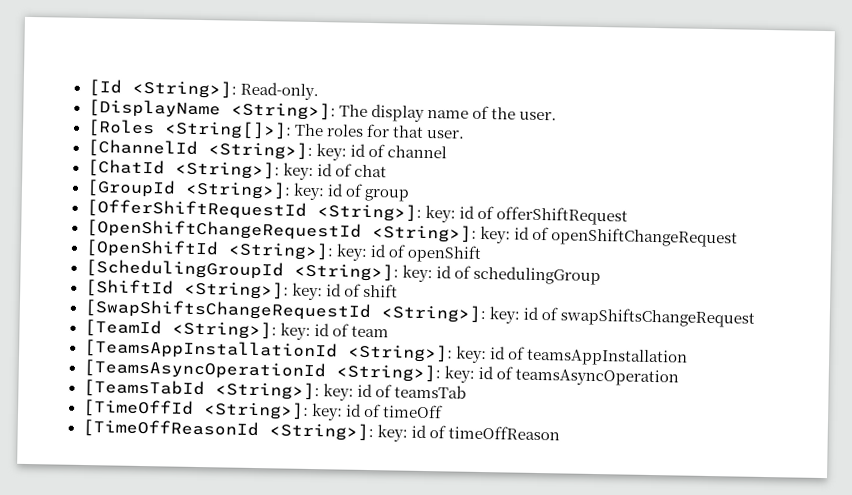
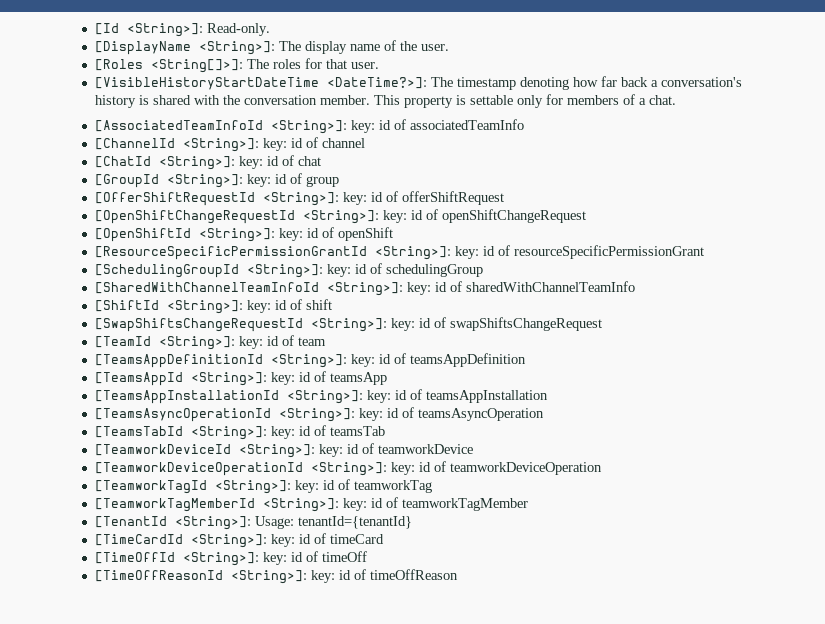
(465, 134) none -> [94,76,742,90] [94,94,676,108] [94,119,524,134] // [VisibleHistoryStartDateTime <DateTime?>]: The timestamp denoting how far back a conversation's history is shared with the conversation member. This property is settable only for members of a chat. // [AssociatedTeamInfoId <String>]: key: id of associatedTeamInfo
(482, 253) none -> [94,245,704,260] // [ResourceSpecificPermissionGrantId <String>]: key: id of resourceSpecificPermissionGrant
(601, 275) none -> [94,281,635,296] // [SharedWithChannelTeamInfoId <String>]: key: id of sharedWithChannelTeamInfo
(389, 331) none -> [94,353,526,368] [94,371,387,386] // [TeamsAppDefinitionId <String>]: key: id of teamsAppDefinition // [TeamsAppId <String>]: key: id of teamsApp
(467, 391) none -> [94,443,473,458] [94,461,602,476] [94,479,432,494] [94,497,528,512] [94,516,412,530] [94,533,384,548] // [TeamworkDeviceId <String>]: key: id of teamworkDevice // [TeamworkDeviceOperationId <String>]: key: id of teamworkDeviceOperation // [TeamworkTagId <String>]: key: id of teamworkTag // [TeamworkTagMemberId <String>]: key: id of teamworkTagMember // [TenantId <String>]: Usage: tenantId={tenantId} // [TimeCardId <String>]: key: id of timeCard

